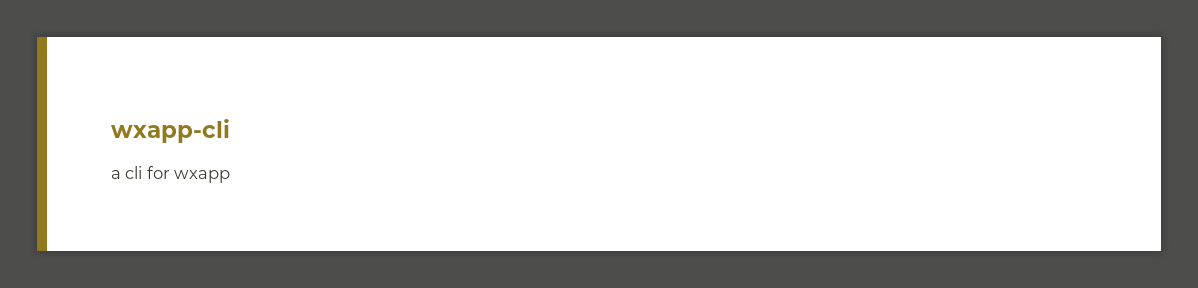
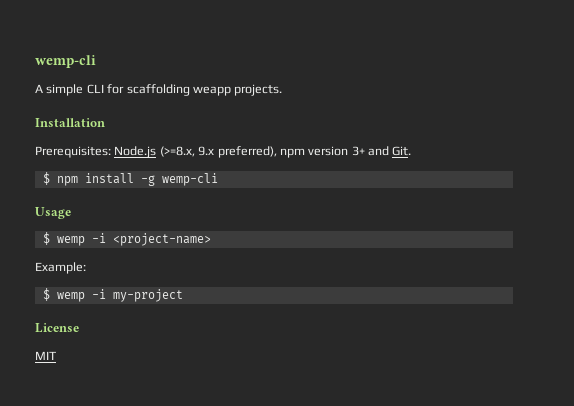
[111,119,230,143] [111,166,231,183] wxapp-cli // a cli for wxapp -> [35,55,96,68] [35,84,283,96] [35,118,105,127] [35,146,412,158] [42,172,218,186] [35,207,71,219] [42,232,211,246] [35,262,86,274] [42,288,183,302] [35,323,79,333] [35,351,56,360] wemp-cli // A simple CLI for scaffolding weapp projects. // Installation // Prerequisites: Node.js (>=8.x, 9.x preferred), npm version 3+ and Git. // $ npm install -g wemp-cli // Usage // $ wemp -i <project-name> // Example: // $ wemp -i my-project // License // MIT

